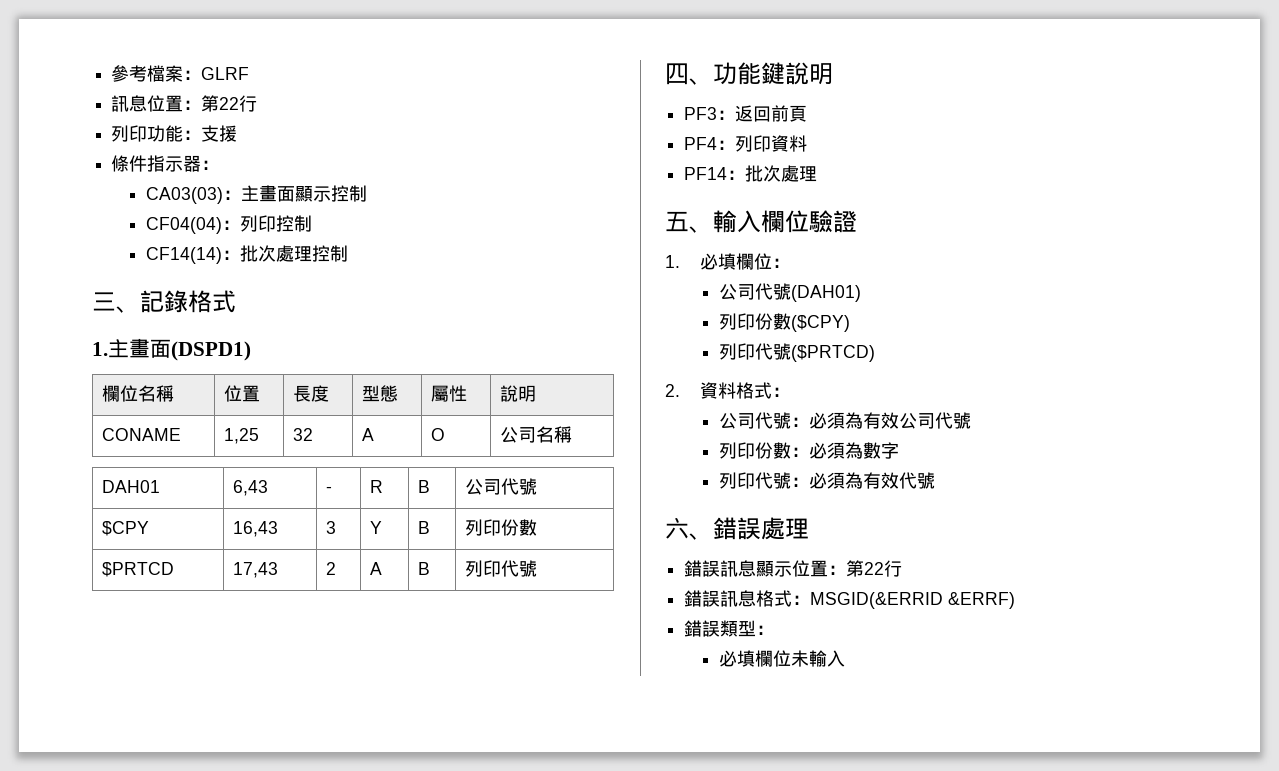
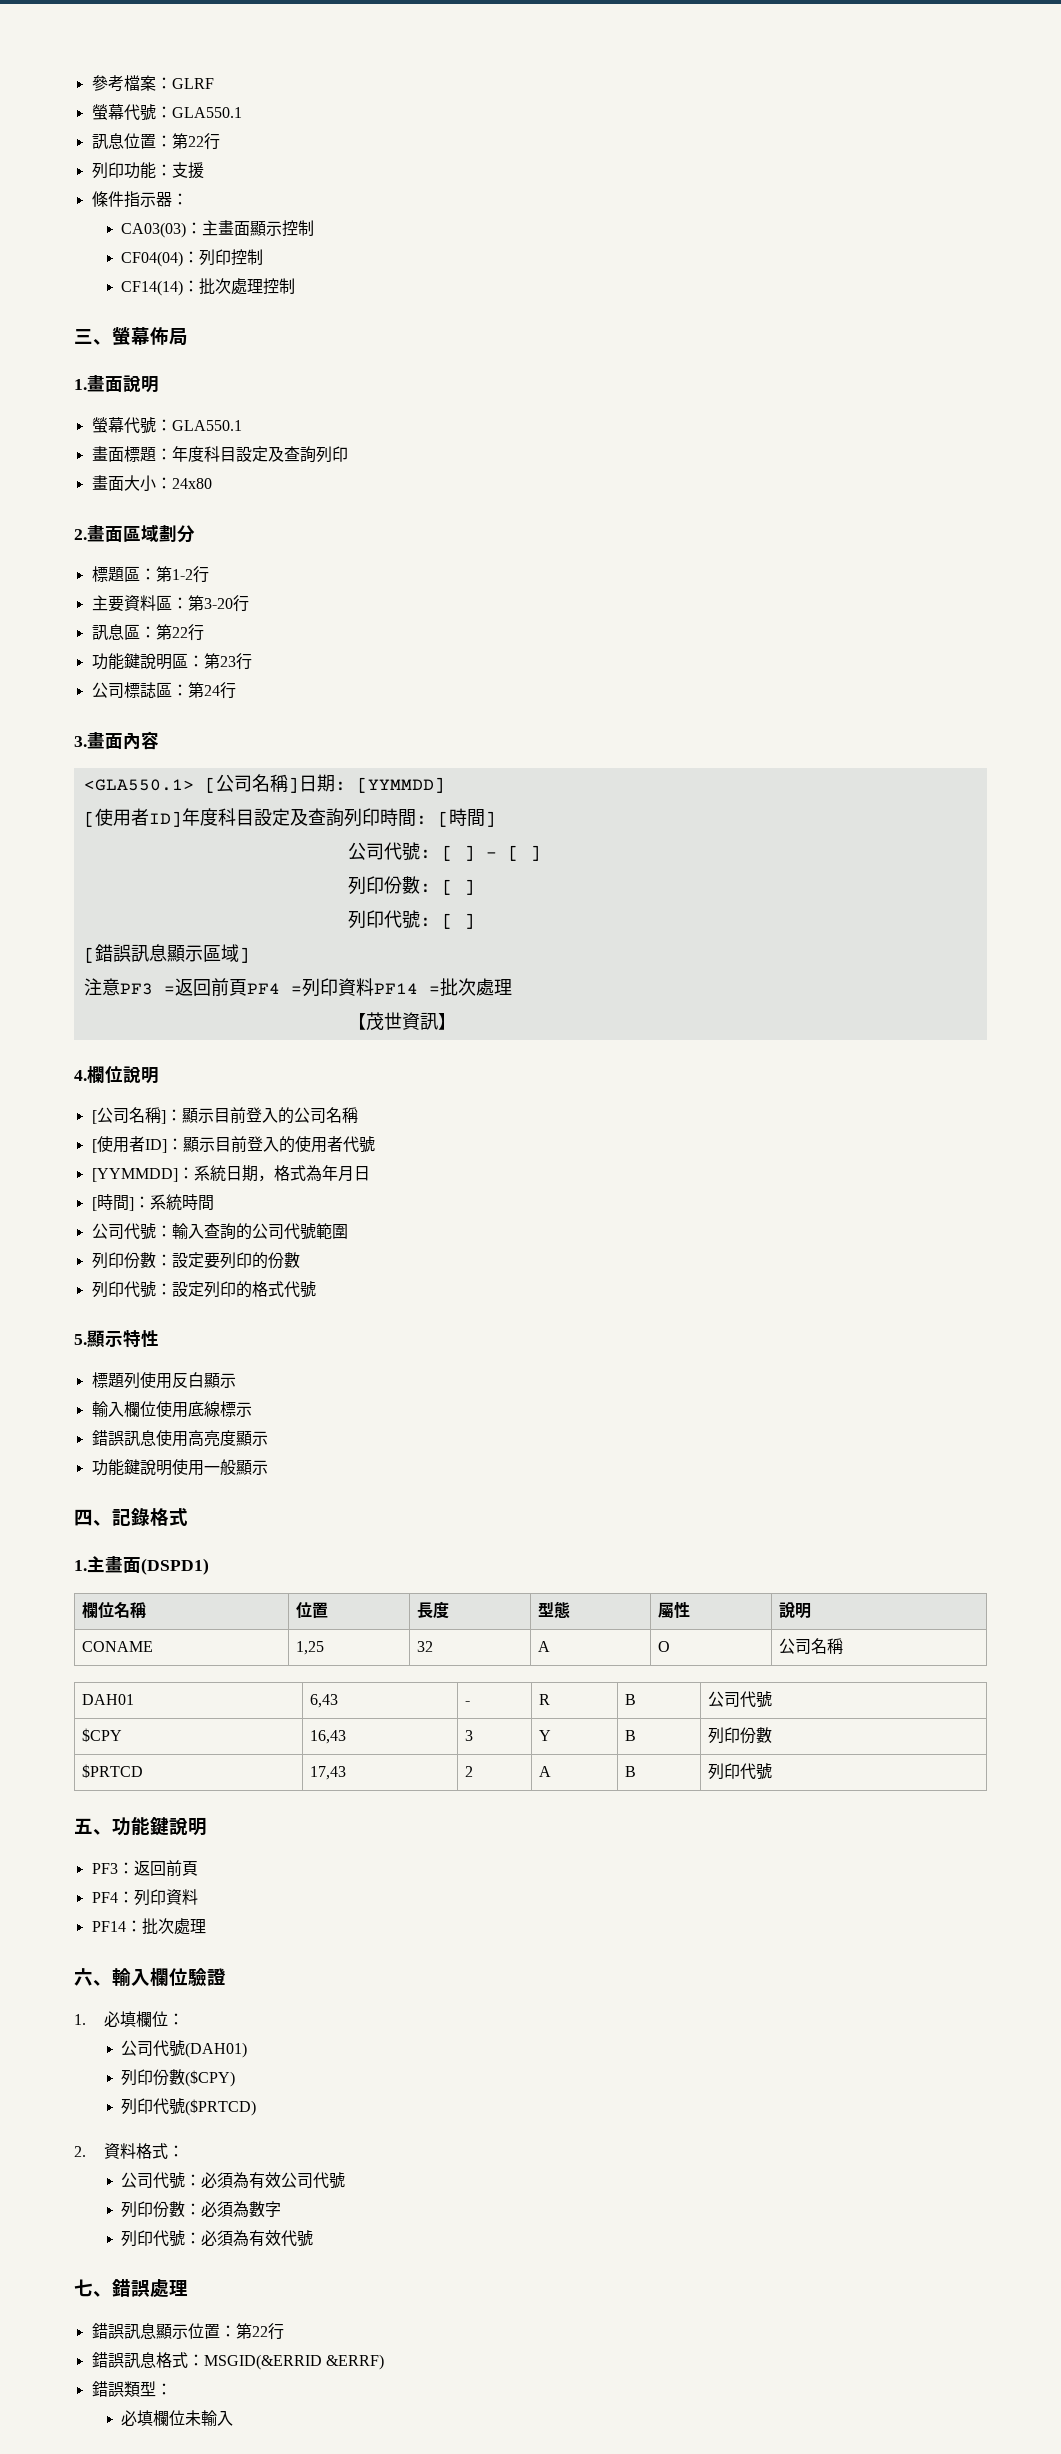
(250, 73) none -> [91,104,242,121] // 螢幕代號：GLA550.1
(140, 309) none -> [112,327,188,346] [74,375,159,393] [91,417,242,434] [91,446,348,463] [91,475,212,492] [74,524,195,543] [91,566,209,583] [91,595,249,612] [91,624,204,641] [91,653,252,670] [91,682,236,699] [74,731,159,750] [83,774,445,793] [83,808,496,827] [347,842,541,861] [347,876,475,895] [347,910,475,929] [83,944,250,963] [83,978,512,997] [347,1012,456,1031] [74,1065,159,1084] [91,1107,358,1124] [91,1136,375,1153] [91,1165,370,1182] [91,1194,214,1211] [91,1223,348,1240] [91,1252,300,1269] [91,1281,316,1298] [74,1330,159,1348] [91,1372,236,1389] [91,1401,252,1418] [91,1430,268,1447] [91,1459,268,1476] [74,1509,112,1526] 螢幕佈局 // 1.畫面說明 // 螢幕代號：GLA550.1 // 畫面標題：年度科目設定及查詢列印 // 畫面大小：24x80 // 2.畫面區域劃分 // 標題區：第1-2行 // 主要資料區：第3-20行 // 訊息區：第22行 // 功能鍵說明區：第23行 // 公司標誌區：第24行 // 3.畫面內容 // <GLA550.1> [公司名稱]日期: [YYMMDD] // [使用者ID]年度科目設定及查詢列印時間: [時間] // 公司代號: [ ] - [ ] // 列印份數: [ ] // 列印代號: [ ] // [錯誤訊息顯示區域] // 注意PF3 =返回前頁PF4 =列印資料PF14 =批次處理 // 【茂世資訊】 // 4.欄位說明 // [公司名稱]：顯示目前登入的公司名稱 // [使用者ID]：顯示目前登入的使用者代號 // [YYMMDD]：系統日期，格式為年月日 // [時間]：系統時間 // 公司代號：輸入查詢的公司代號範圍 // 列印份數：設定要列印的份數 // 列印代號：設定列印的格式代號 // 5.顯示特性 // 標題列使用反白顯示 // 輸入欄位使用底線標示 // 錯誤訊息使用高亮度顯示 // 功能鍵說明使用一般顯示 // 四、
[665,63,689,85] 四 -> [74,1818,93,1834] 五
[665,211,689,232] 五 -> [74,1968,93,1986] 六
[665,517,689,539] 六 -> [74,2279,93,2297] 七

